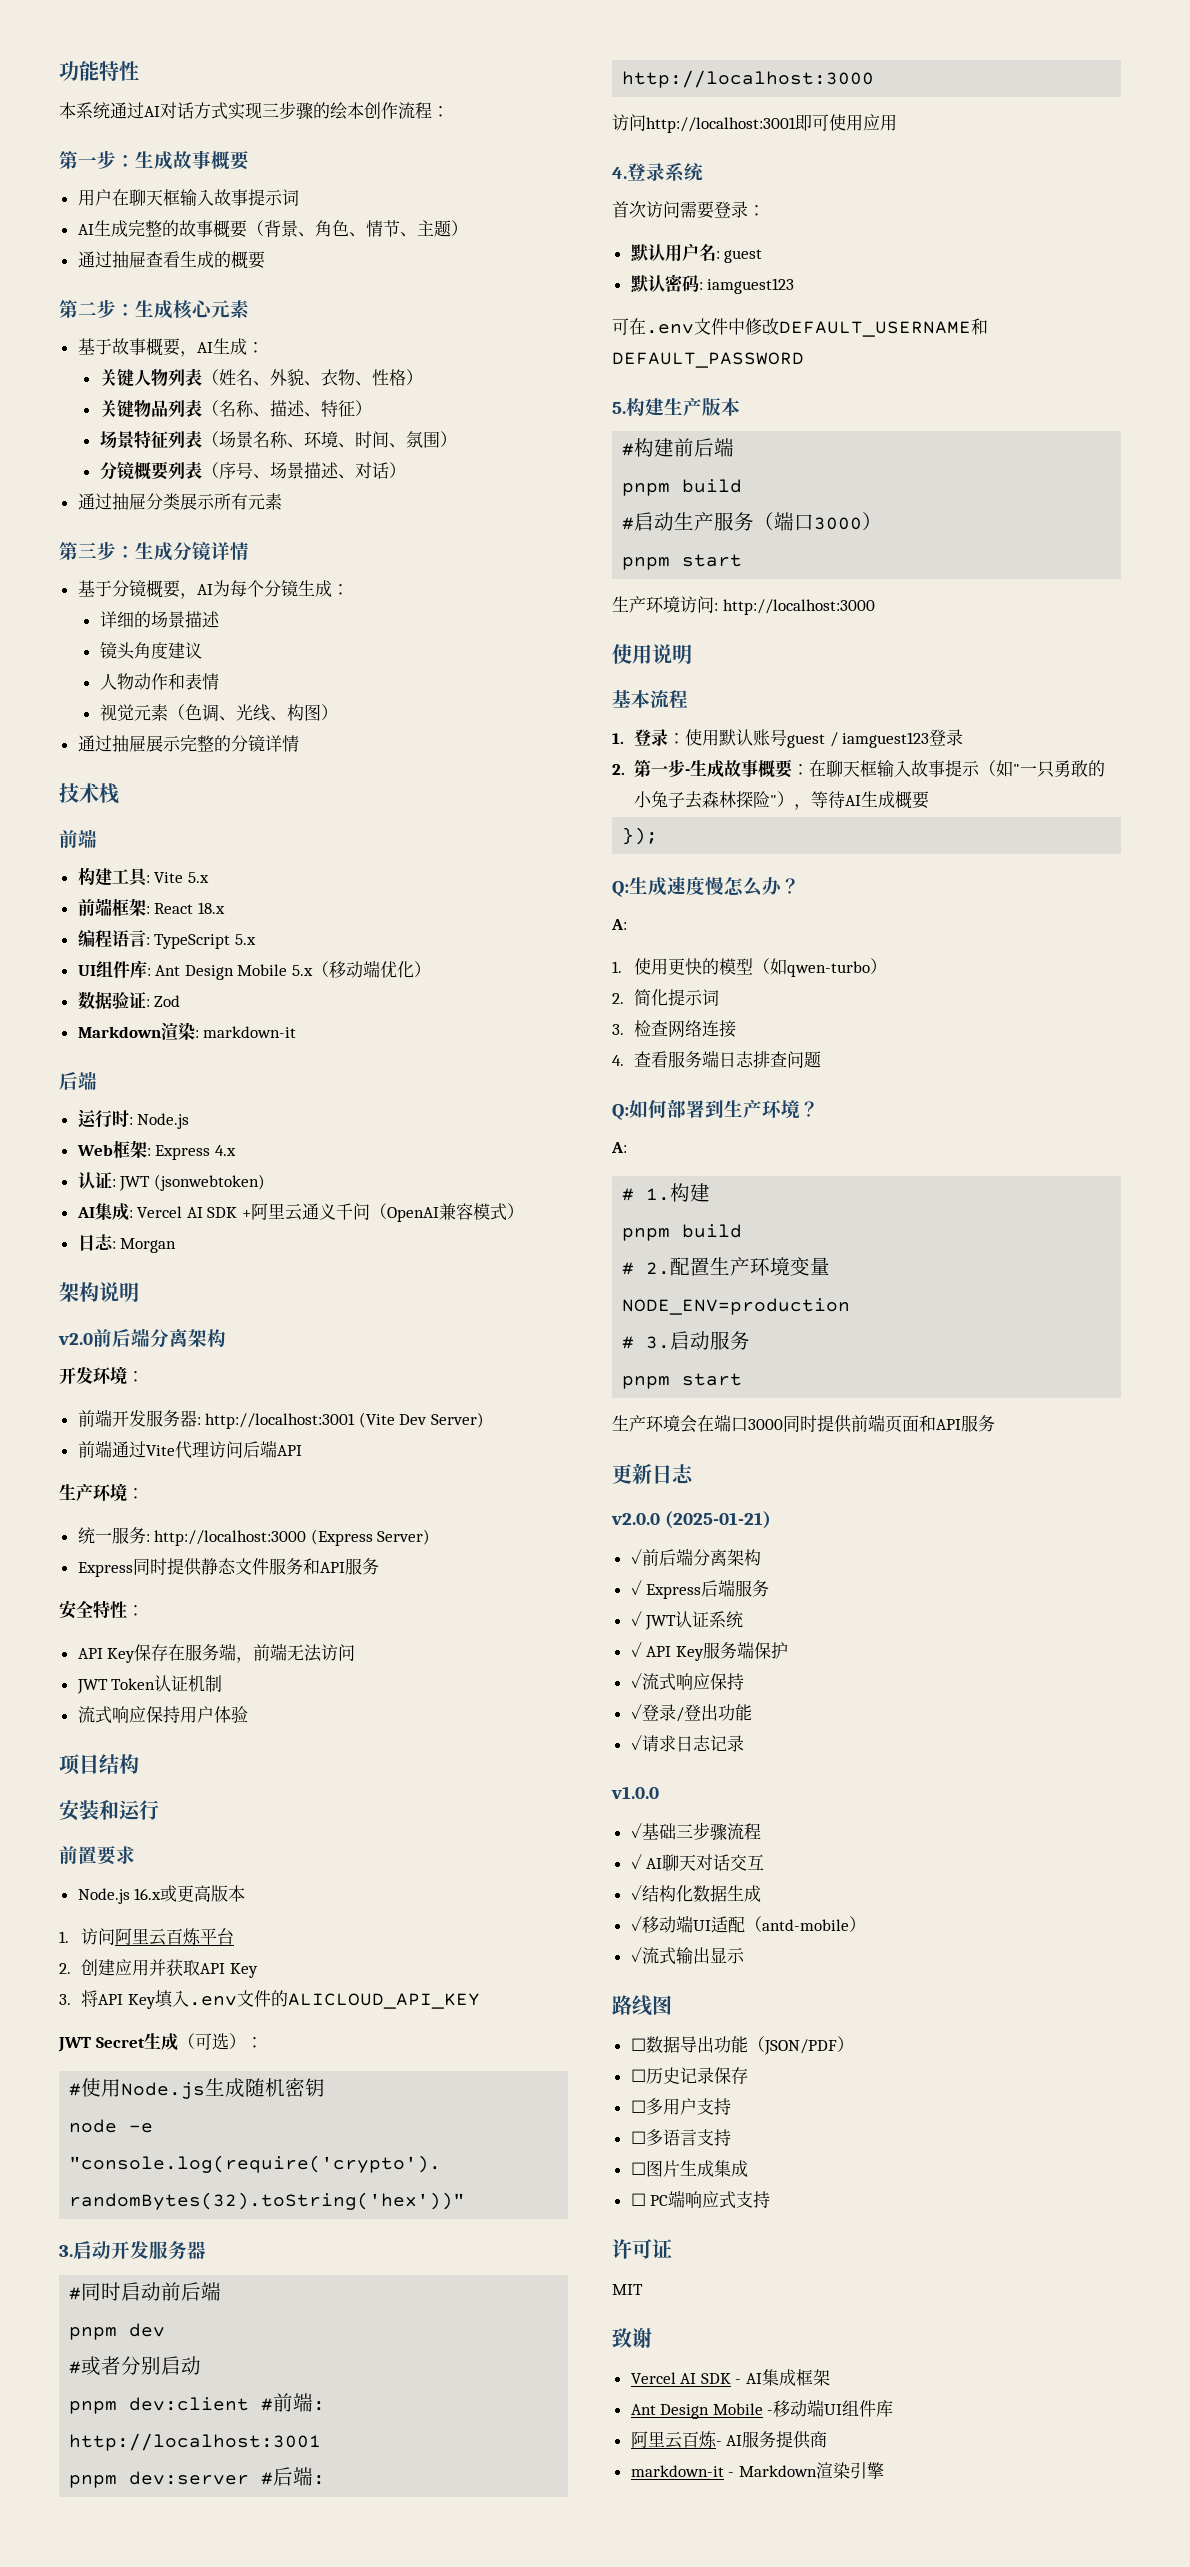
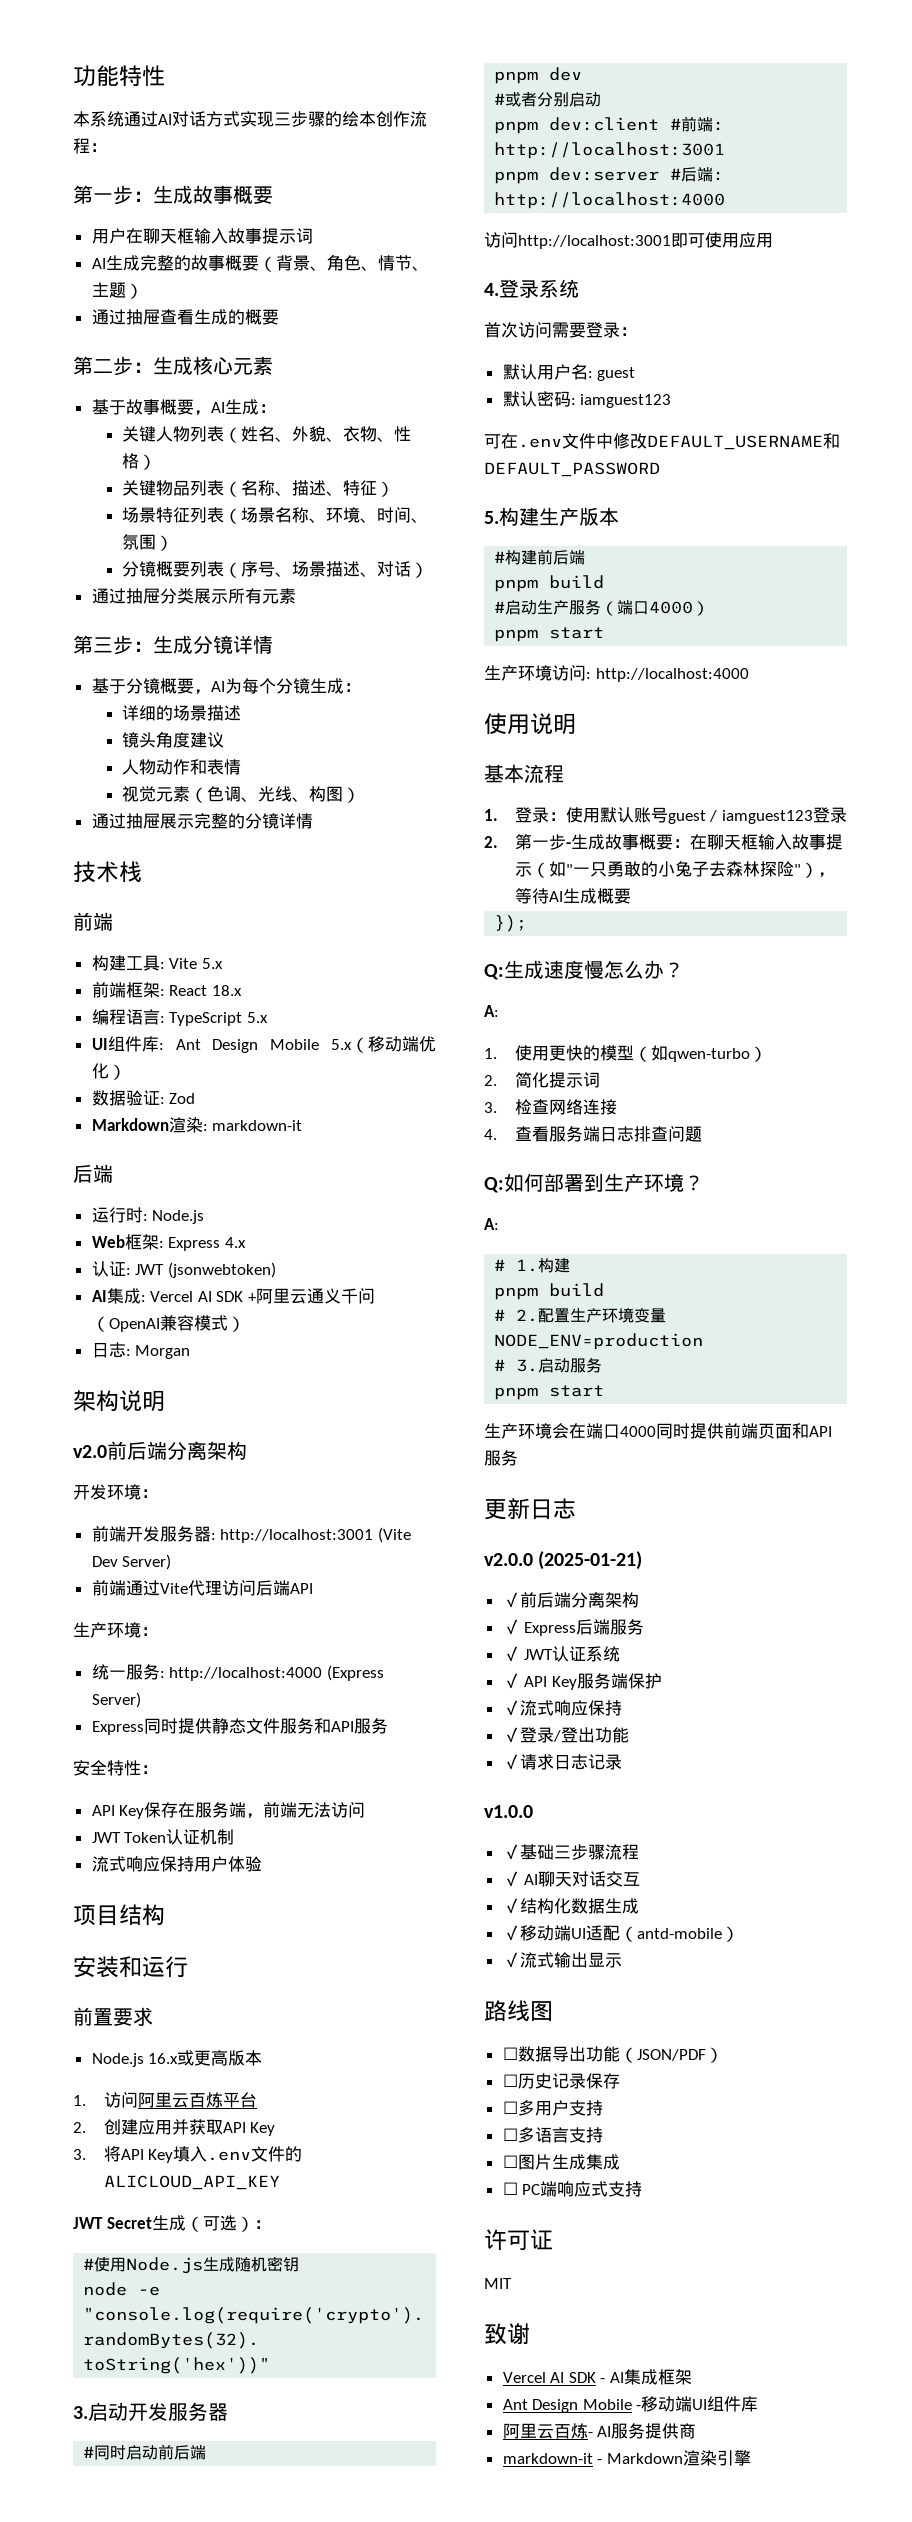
[154,1530,307,1546] http://localhost:3000 -> [169,1667,323,1681] http://localhost:4000
[622,70,875,88] http://localhost:3000 -> [494,192,726,209] http://localhost:4000
[814,517,863,530] 3000 -> [649,601,694,614] 4000
[722,599,875,615] http://localhost:3000 -> [595,668,749,682] http://localhost:4000
[748,1419,783,1430] 3000 -> [620,1426,656,1437] 4000

